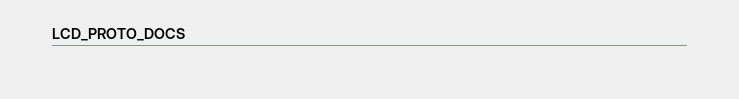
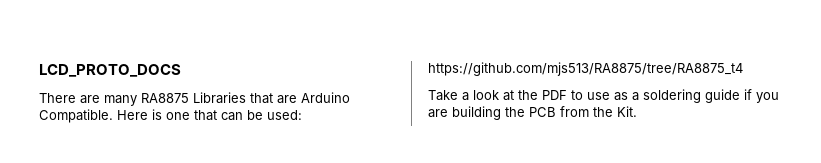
(185, 34) none -> [39,92,350,106] [39,109,302,123] [428,62,743,76] [428,89,779,103] [428,106,637,120] // There are many RA8875 Libraries that are Arduino Compatible. Here is one that can be used: https://github.com/mjs513/RA8875/tree/RA8875_t4 // Take a look at the PDF to use as a soldering guide if you are building the PCB from the Kit.

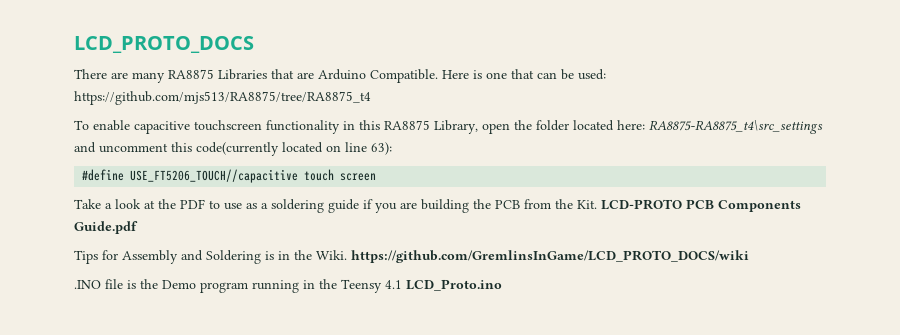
(743, 69) none -> [74,120,823,134] [74,142,392,156] [82,169,377,183] // To enable capacitive touchscreen functionality in this RA8875 Library, open the folder located here: RA8875-RA8875_t4\src_settings and uncomment this code(currently located on line 63): // #define USE_FT5206_TOUCH//capacitive touch screen
(637, 111) none -> [601,199,801,212] [74,221,138,234] [74,250,749,264] [74,279,502,293] LCD-PROTO PCB Components Guide.pdf // Tips for Assembly and Soldering is in the Wiki. https://github.com/GremlinsInGame/LCD_PROTO_DOCS/wiki // .INO file is the Demo program running in the Teensy 4.1 LCD_Proto.ino

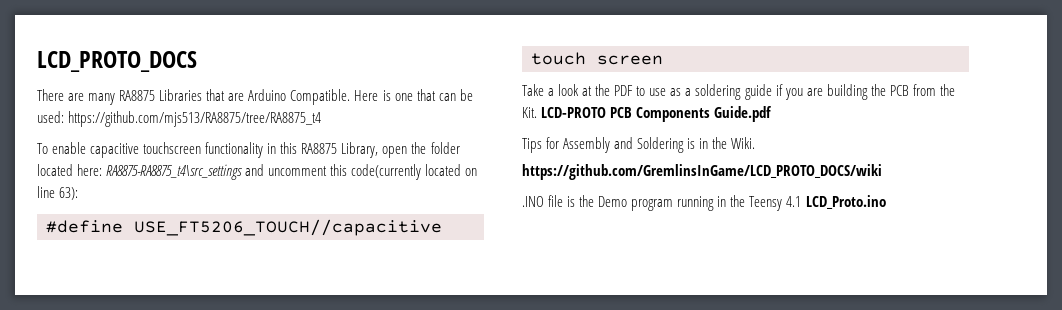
(347, 255) none -> (756, 143) //

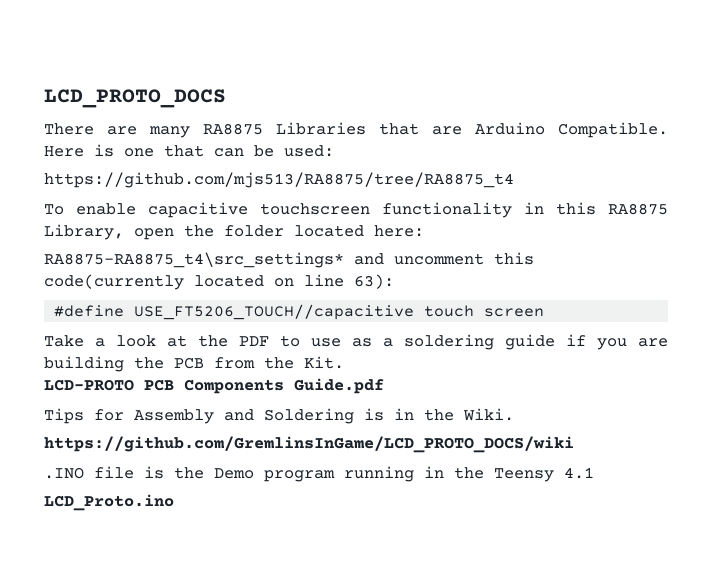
(64, 117) none -> (334, 151) //
[106,164,243,180] RA8875-RA8875_t4\src_settings -> [44,252,344,268] // RA8875-RA8875_t4\src_settings*
(537, 112) none -> (344, 362) //
(802, 201) none -> (594, 473) //

